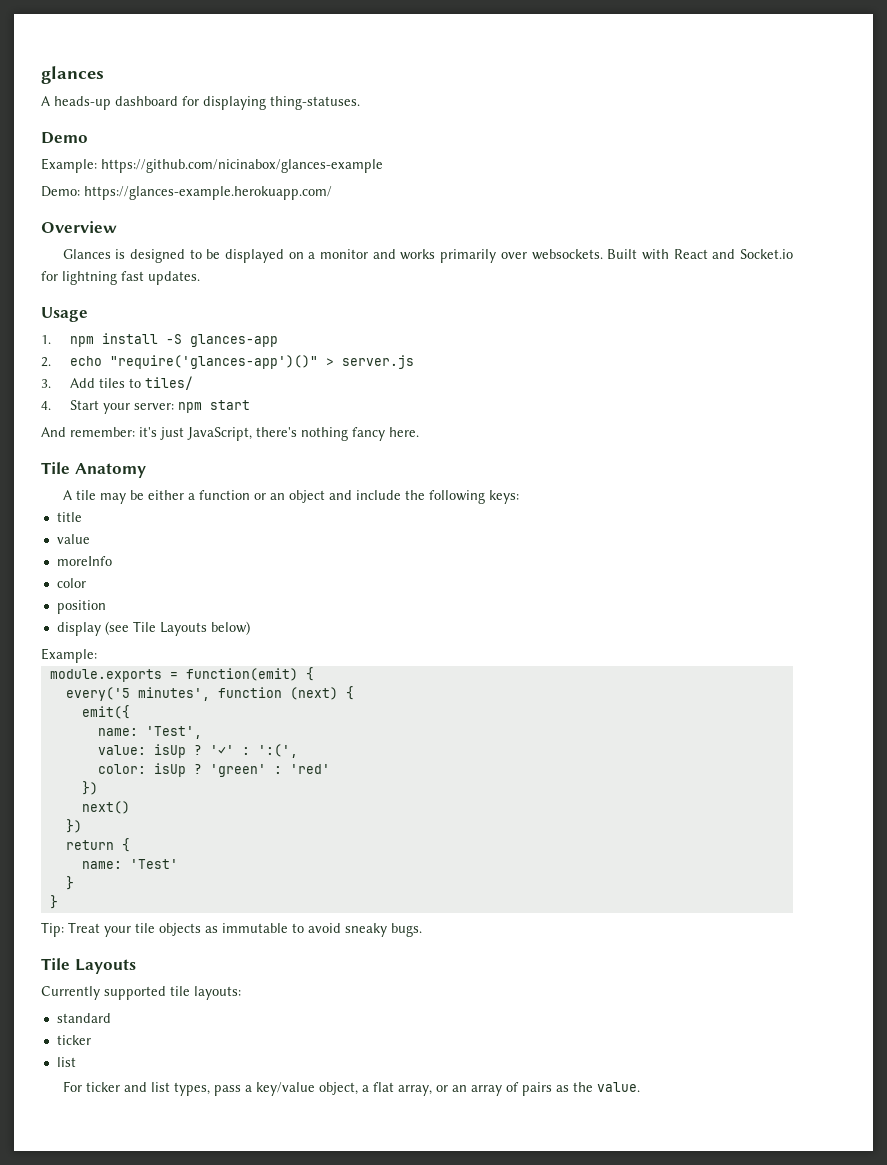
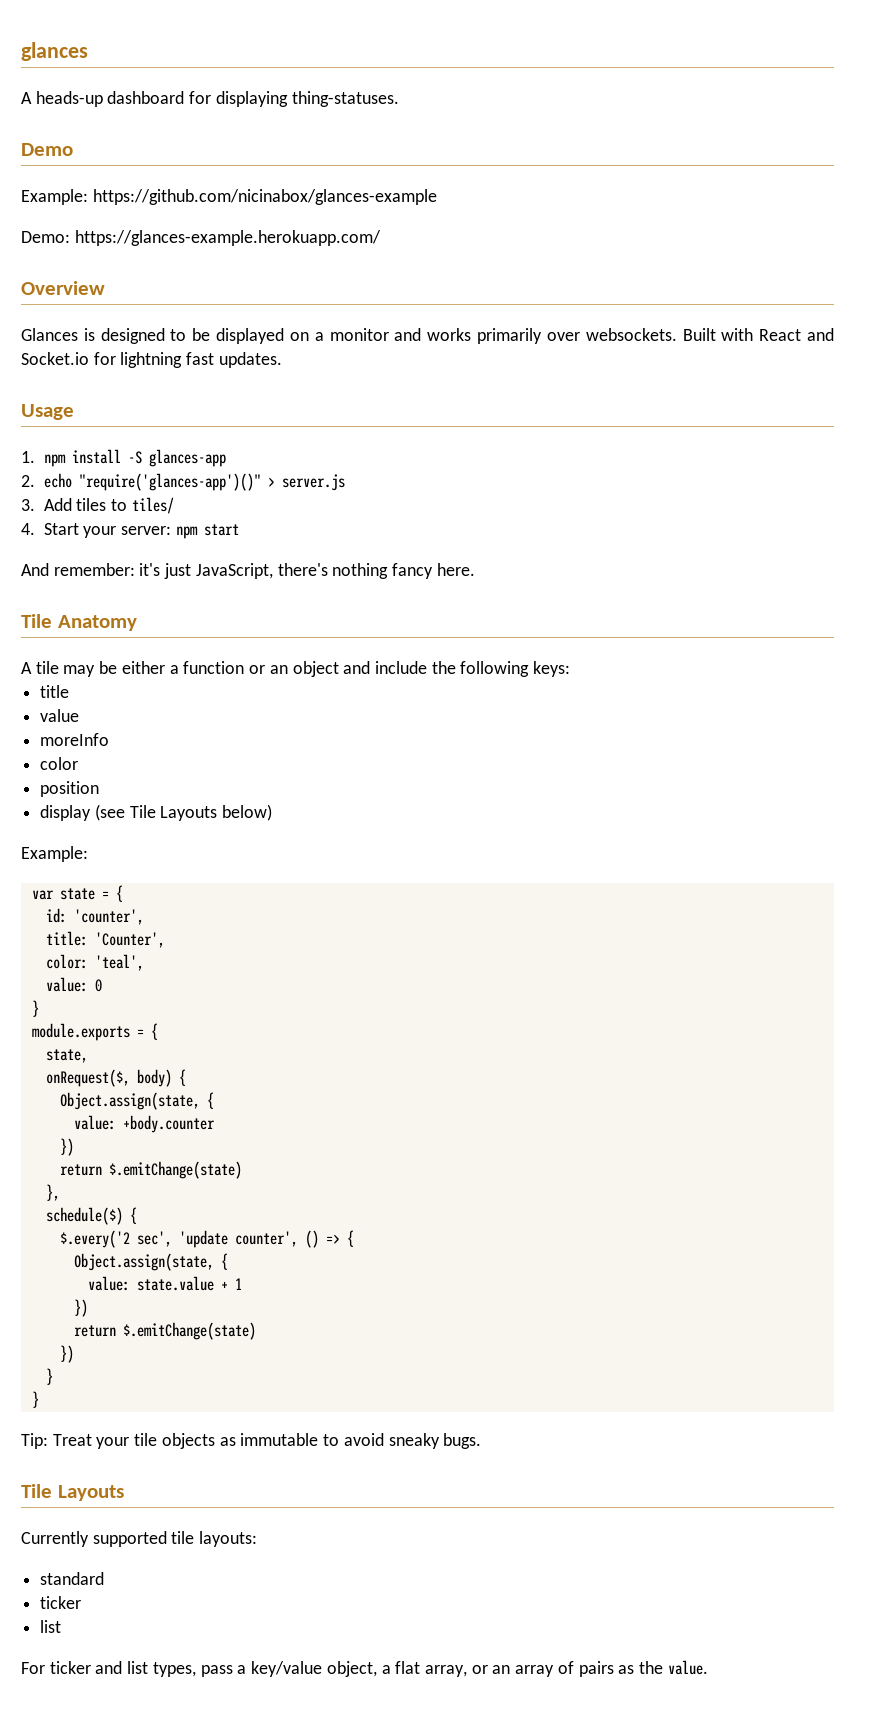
(97, 655) none -> [31,885,123,902] [45,908,144,925] [45,931,165,948] [45,954,144,971] [45,977,102,992] [31,1000,39,1017] // var state = { // id: 'counter', // title: 'Counter', // color: 'teal', // value: 0 // }
[185,667,314,681] [65,686,354,701] [81,705,130,719] [97,726,202,739] [97,744,298,758] [97,763,330,777] [81,781,98,795] [81,801,130,814] [65,819,82,833] [65,838,130,852] [81,859,178,869] function(emit) { // every('5 minutes', function (next) { // emit({ // name: 'Test', // value: isUp ? '✓' : ':(', // color: isUp ? 'green' : 'red' // }) // next() // }) // return { // name: 'Test' -> [150,1023,158,1040] [45,1049,88,1063] [45,1069,186,1087] [59,1092,214,1110] [73,1115,215,1133] [59,1138,74,1156] [59,1161,242,1179] [45,1184,60,1201] [45,1207,137,1225] [59,1230,354,1248] [73,1253,228,1271] [87,1276,242,1291] [73,1299,88,1317] [73,1322,256,1340] [59,1345,74,1363] { // state, // onRequest($, body) { // Object.assign(state, { // value: +body.counter // }) // return $.emitChange(state) // }, // schedule($) { // $.every('2 sec', 'update counter', () => { // Object.assign(state, { // value: state.value + 1 // }) // return $.emitChange(state) // })

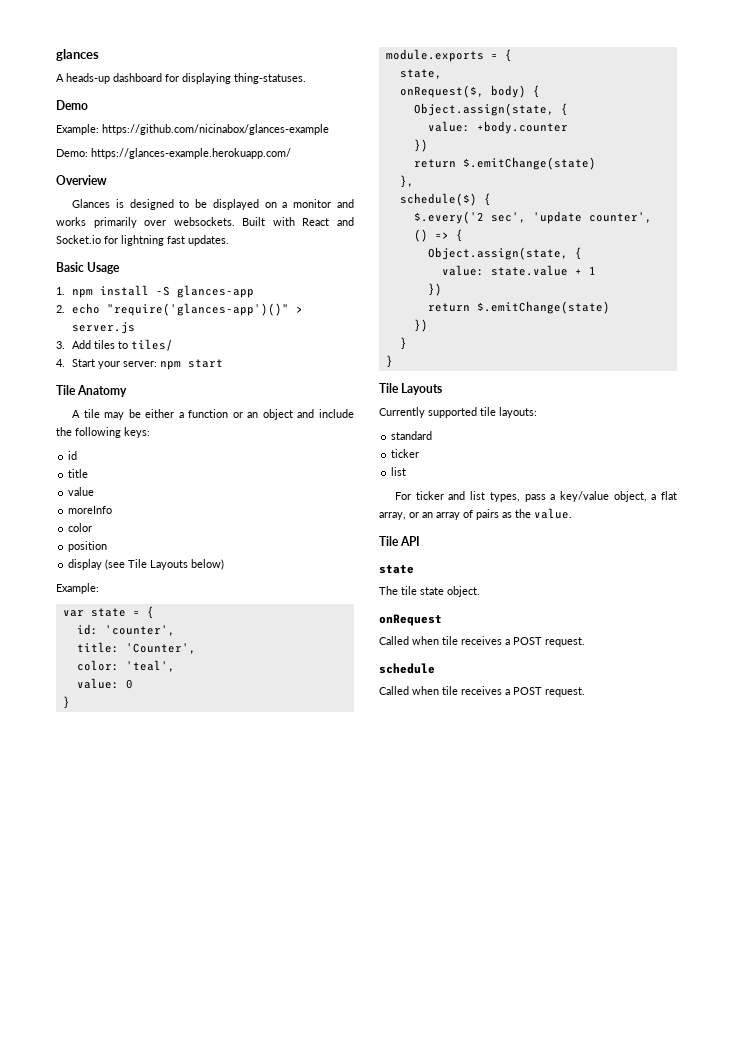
(282, 360) none -> [56,262,84,272] Basic
[21,563,475,579] // And remember: it's just JavaScript, there's nothing fancy here. -> (223, 363) none
(571, 669) none -> [68,451,78,460] // id
[21,1433,482,1449] // Tip: Treat your tile objects as immutable to avoid sneaky bugs. -> (393, 361) none
(708, 1667) none -> [379,536,421,546] [379,565,414,574] [379,586,480,597] [379,614,442,626] [379,636,585,647] [379,663,435,674] [379,686,585,697] // Tile API // state // The tile state object. // onRequest // Called when tile receives a POST request. // schedule // Called when tile receives a POST request.

